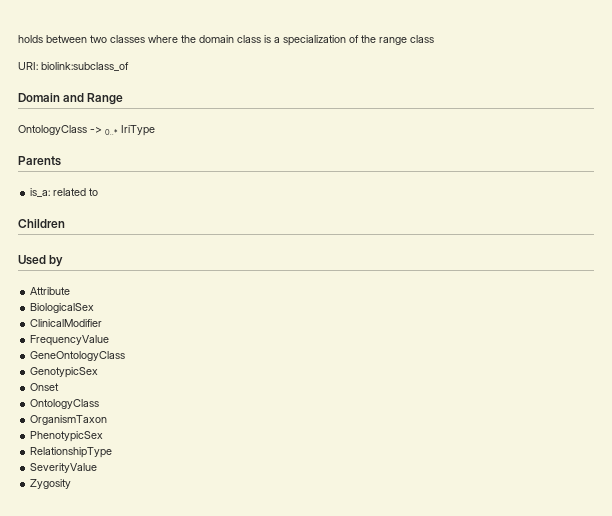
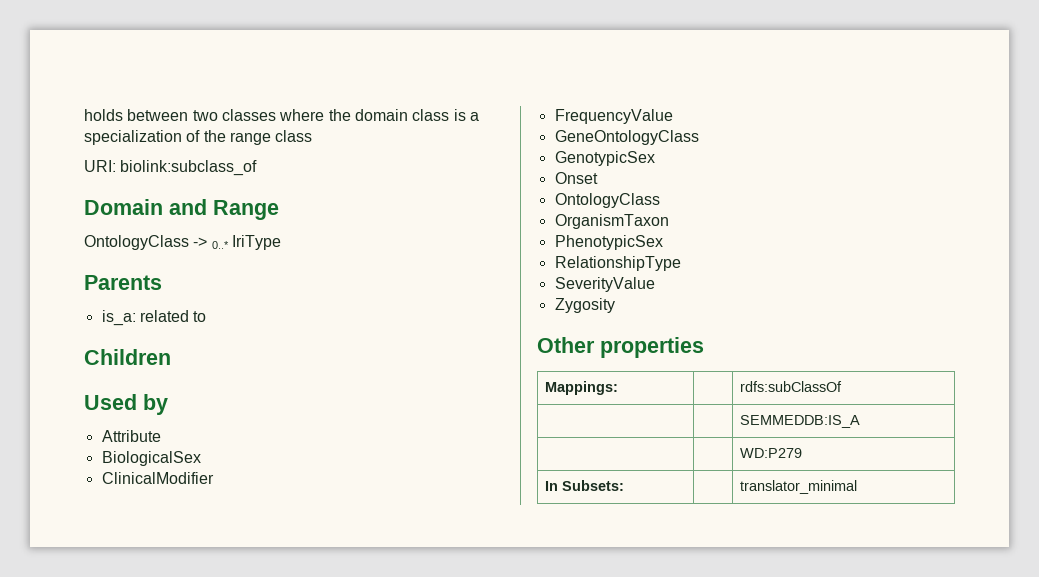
(72, 484) none -> [537,337,704,358] [545,381,619,395] [740,381,843,392] [740,415,861,428] [740,448,803,458] [545,480,625,491] [740,480,858,494] // Other properties // Mappings: | | rdfs:subClassOf // | | SEMMEDDB:IS_A // | | WD:P279 // In Subsets: | | translator_minimal

